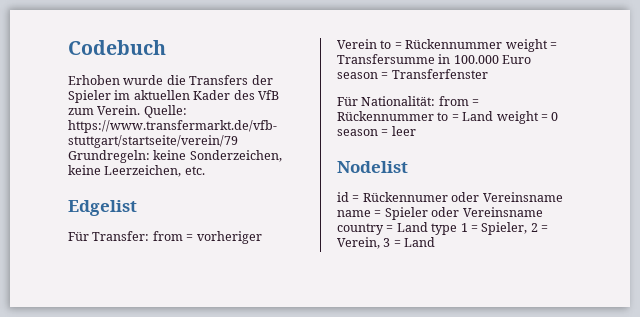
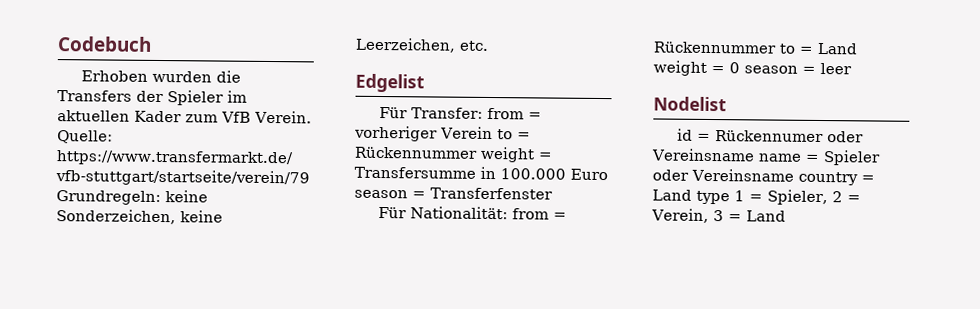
[123,75,164,85] wurde -> [151,70,212,83] wurden
[233,90,279,100] [68,108,94,115] des VfB zum -> [185,111,251,123] zum VfB

